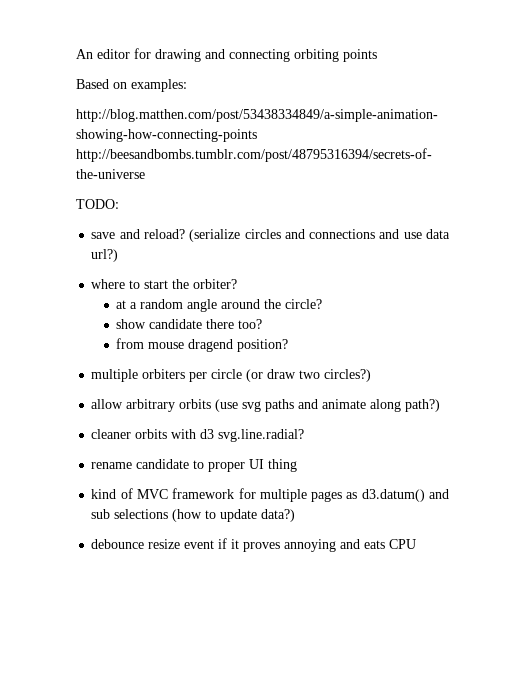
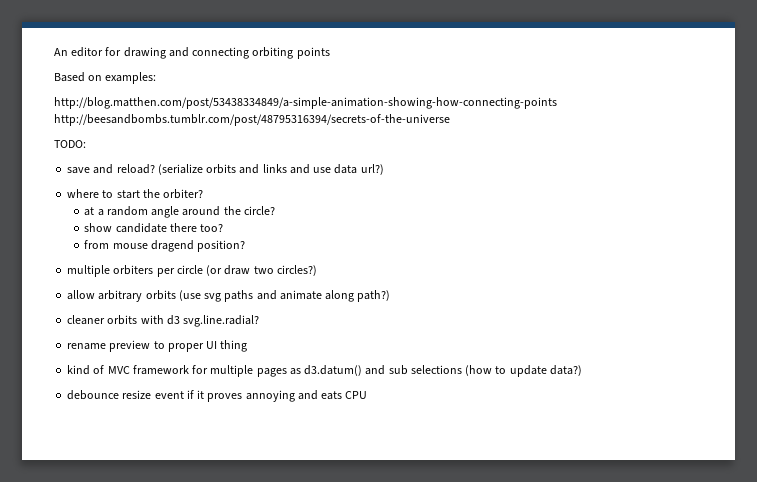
[244,229,376,239] circles and connections -> [206,164,287,174] orbits and links
[136,459,190,469] candidate -> [109,340,151,352] preview

